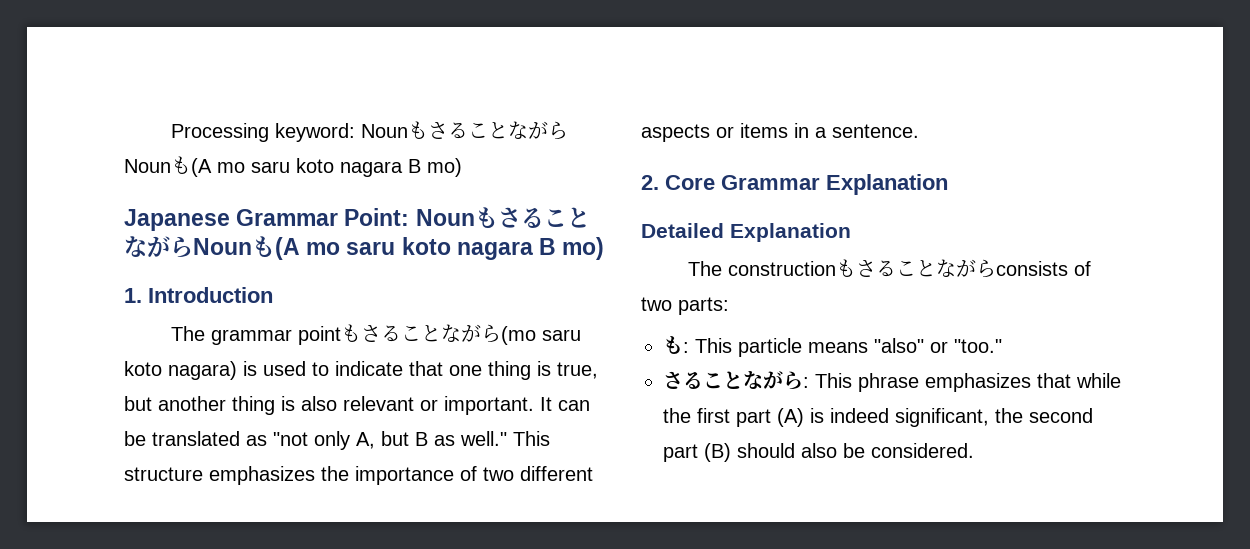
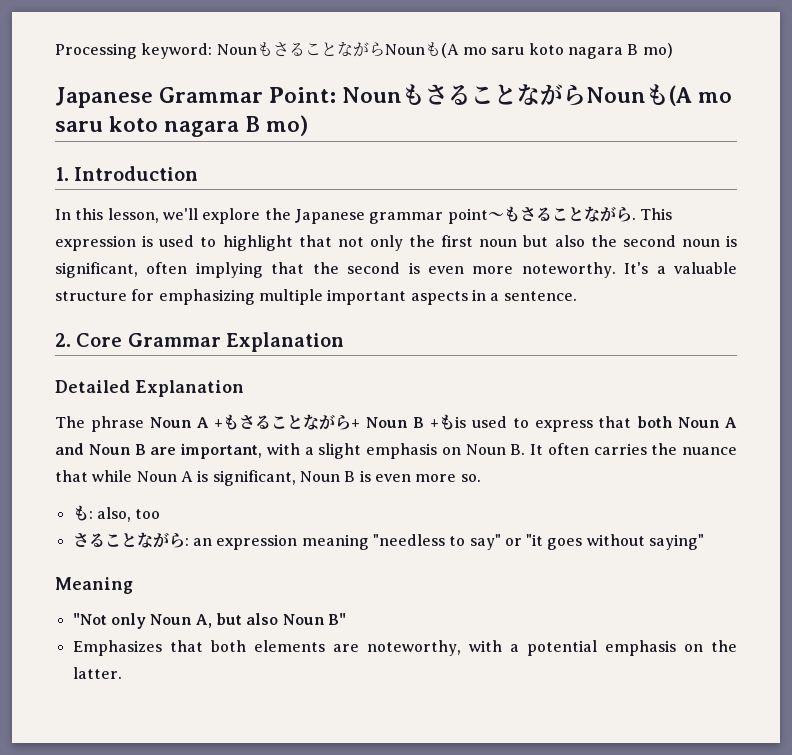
[171,326,206,341] The -> [55,208,365,224] In this lesson, we'll explore the Japanese
[341,324,582,345] [124,361,598,380] [124,396,590,415] [124,431,550,450] [124,466,593,485] [641,123,788,142] もさることながら(mo saru koto nagara) is used to indicate that one thing is true, but another thing is also relevant or important. It can be translated as "not only A, but B as well." This structure emphasizes the importance of two different aspects or items -> [487,206,672,222] [55,235,737,251] [55,262,737,278] [55,289,468,305] ～もさることながら. This expression is used to highlight that not only the first noun but also the second noun is significant, often implying that the second is even more noteworthy. It's a valuable structure for emphasizing multiple important aspects
[728,259,1092,278] [641,297,729,315] [663,336,1002,357] constructionもさることながらconsists of two parts: // も: This particle means "also" or "too." -> [90,414,737,432] [55,443,737,459] [55,470,481,486] [72,505,161,522] phrase Noun A +もさることながら+ Noun B +もis used to express that both Noun A and Noun B are important, with a slight emphasis on Noun B. It often carries the nuance that while Noun A is significant, Noun B is even more so. // も: also, too
[815,373,1121,392] [663,408,1093,427] [663,443,974,462] This phrase emphasizes that while the first part (A) is indeed significant, the second part (B) should also be considered. -> [192,534,705,550] [55,577,133,594] [72,613,346,629] [72,640,737,656] [72,667,122,679] an expression meaning "needless to say" or "it goes without saying" // Meaning // "Not only Noun A, but also Noun B" // Emphasizes that both elements are noteworthy, with a potential emphasis on the latter.

